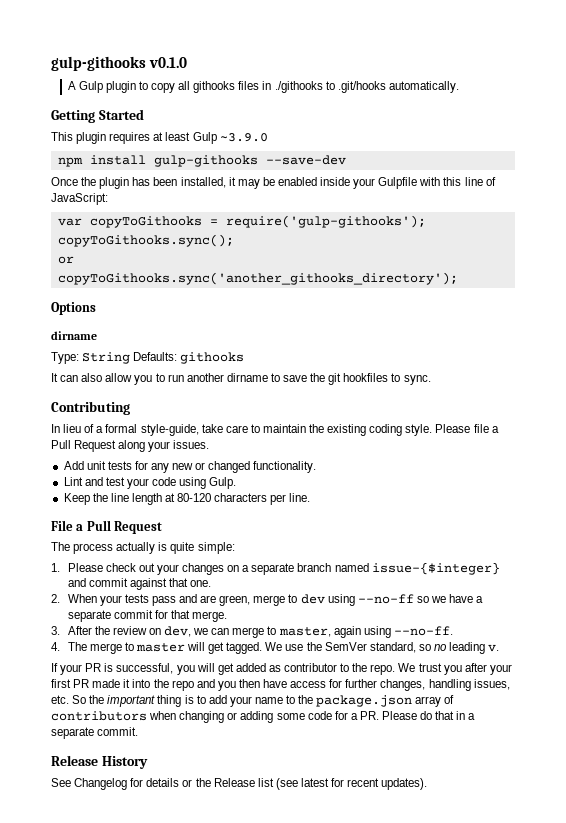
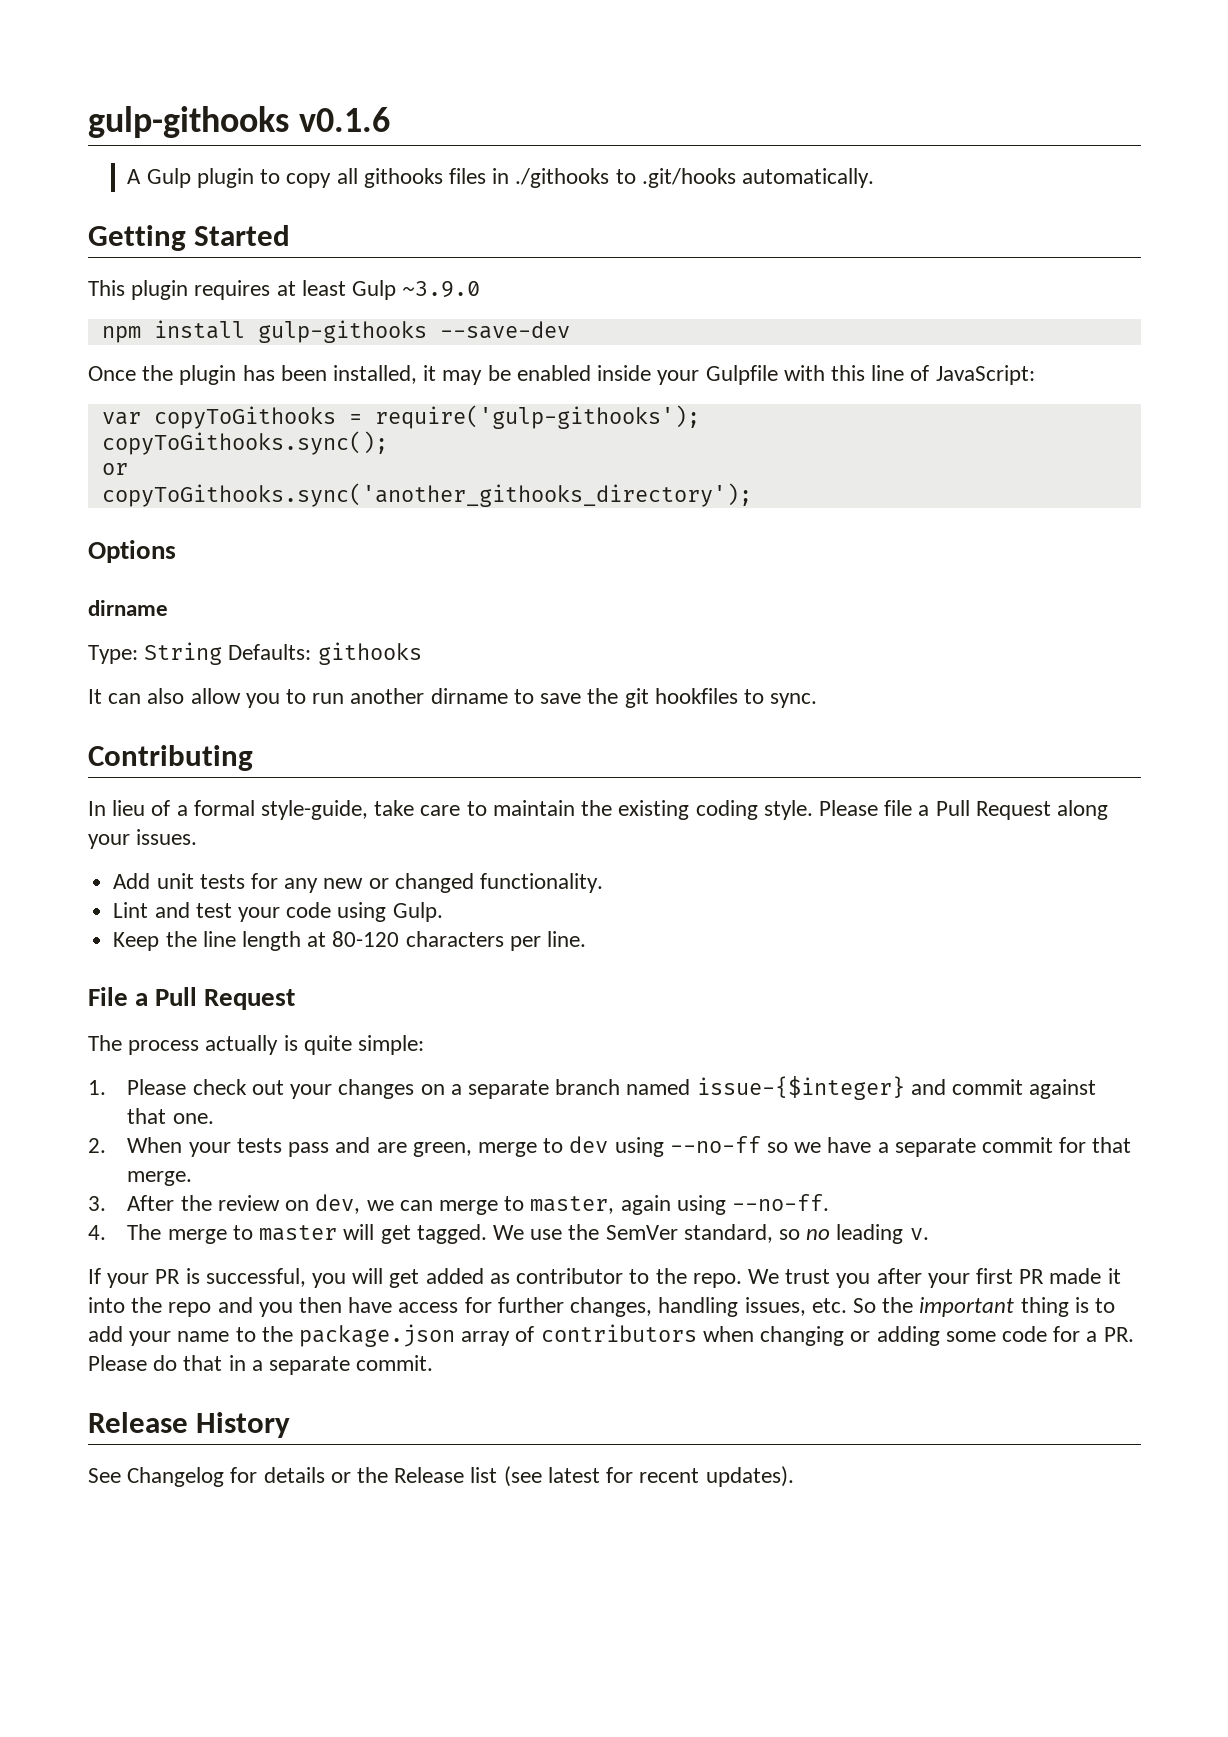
[51,56,187,71] gulp-githooks v0.1.0 -> [88,106,390,138] gulp-githooks v0.1.6

